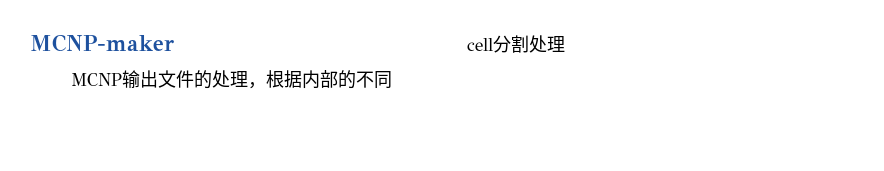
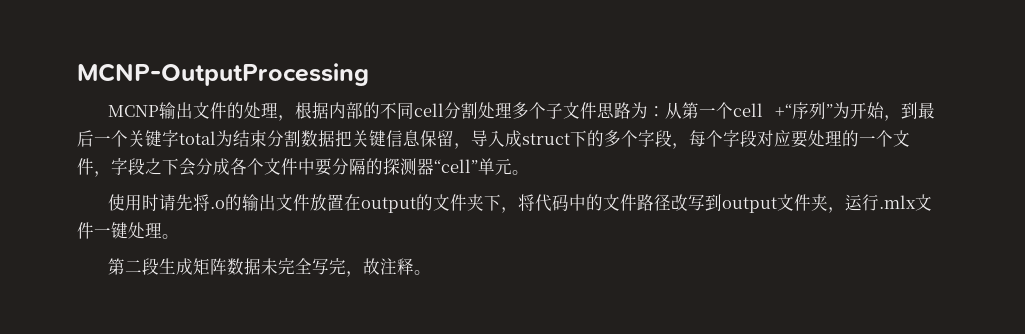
[30,34,174,52] MCNP-maker -> [77,63,369,86] MCNP-OutputProcessing
(565, 44) none -> [512,102,935,121] [77,130,910,149] [77,158,529,177] [108,194,933,213] [77,222,179,239] [108,258,432,277] 多个子文件思路为：从第一个cell +“序列”为开始，到最后一个关键字total为结束分割数据把关键信息保留，导入成struct下的多个字段，每个字段对应要处理的一个文件，字段之下会分成各个文件中要分隔的探测器“cell”单元。 // 使用时请先将.o的输出文件放置在output的文件夹下，将代码中的文件路径改写到output文件夹，运行.mlx文件一键处理。 // 第二段生成矩阵数据未完全写完，故注释。

